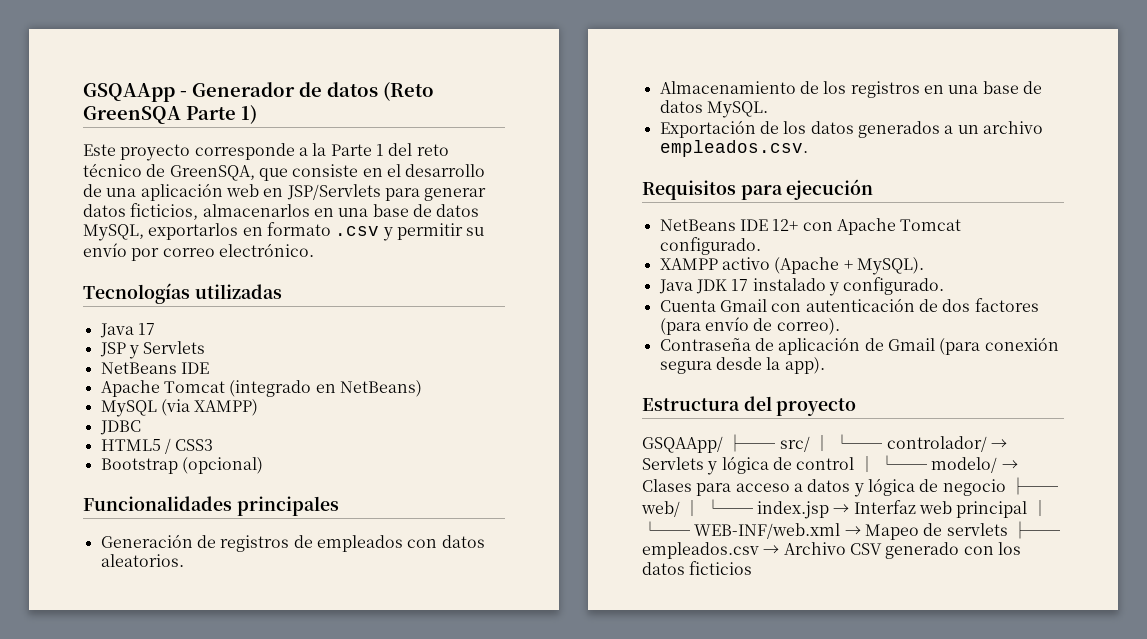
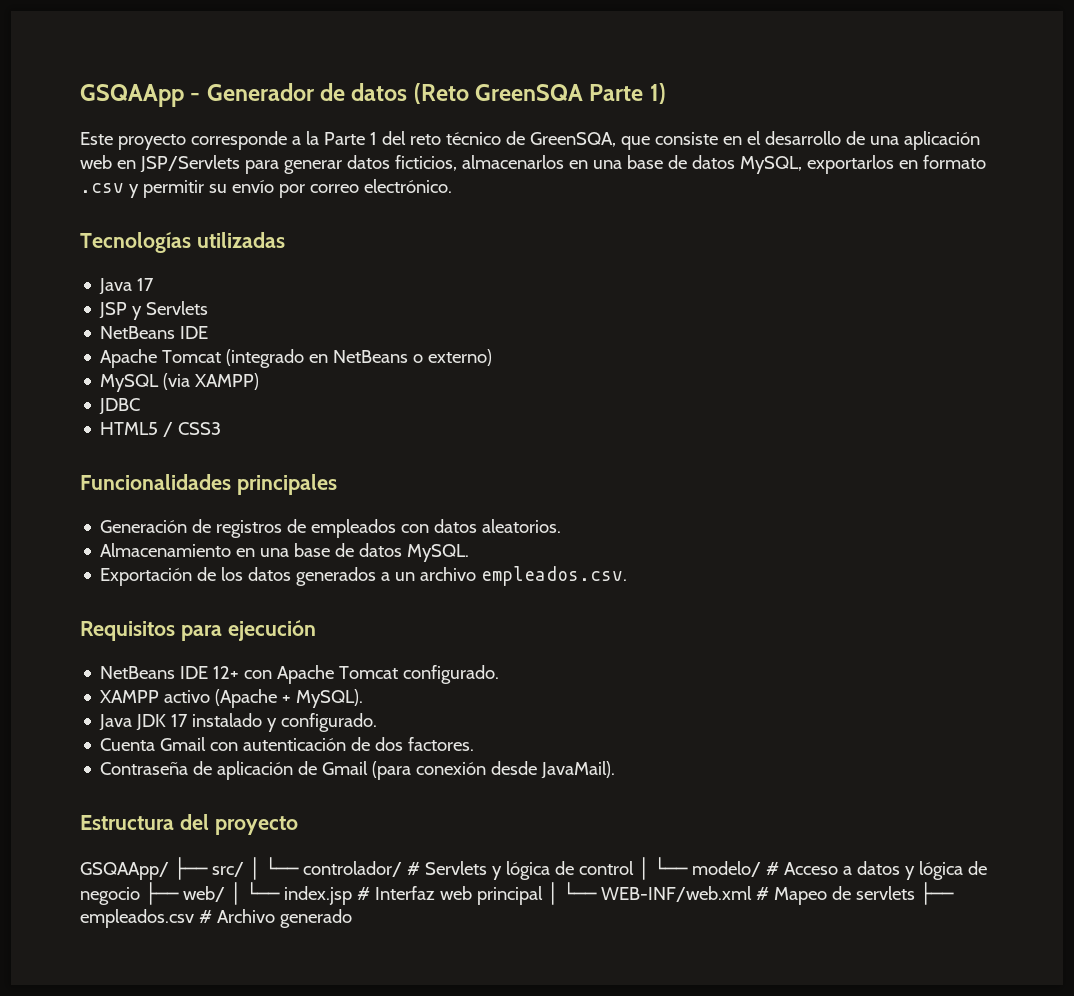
[339,380,422,397] NetBeans) -> [333,349,493,366] NetBeans o externo)
[100,457,263,474] // Bootstrap (opcional) -> (222, 428) none
[799,81,920,98] de los registros -> (232, 550) none
[974,298,1039,312] [659,317,840,335] factores (para envío de correo). -> [408,737,475,751] factores.
[659,357,825,374] segura desde la app). -> [491,761,616,779] desde JavaMail).
[990,439,1007,449] → -> [406,862,420,875] #
[1001,460,1018,470] [642,479,790,496] → Clases para acceso -> [765,862,838,875] # Acceso
[833,504,850,514] → -> [356,887,370,900] #
[844,526,861,536] → -> [755,887,769,900] #
[763,542,1021,559] [642,561,753,575] → Archivo CSV generado con los datos ficticios -> [198,909,352,928] # Archivo generado

